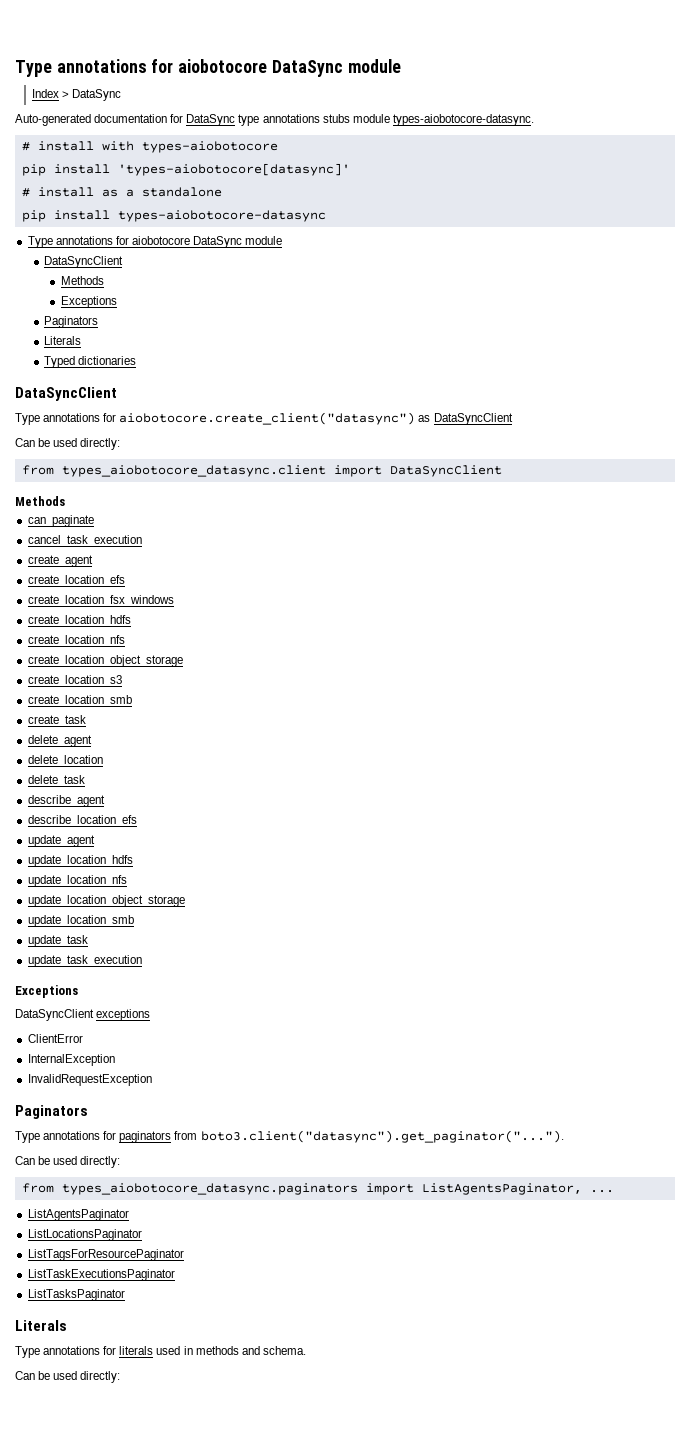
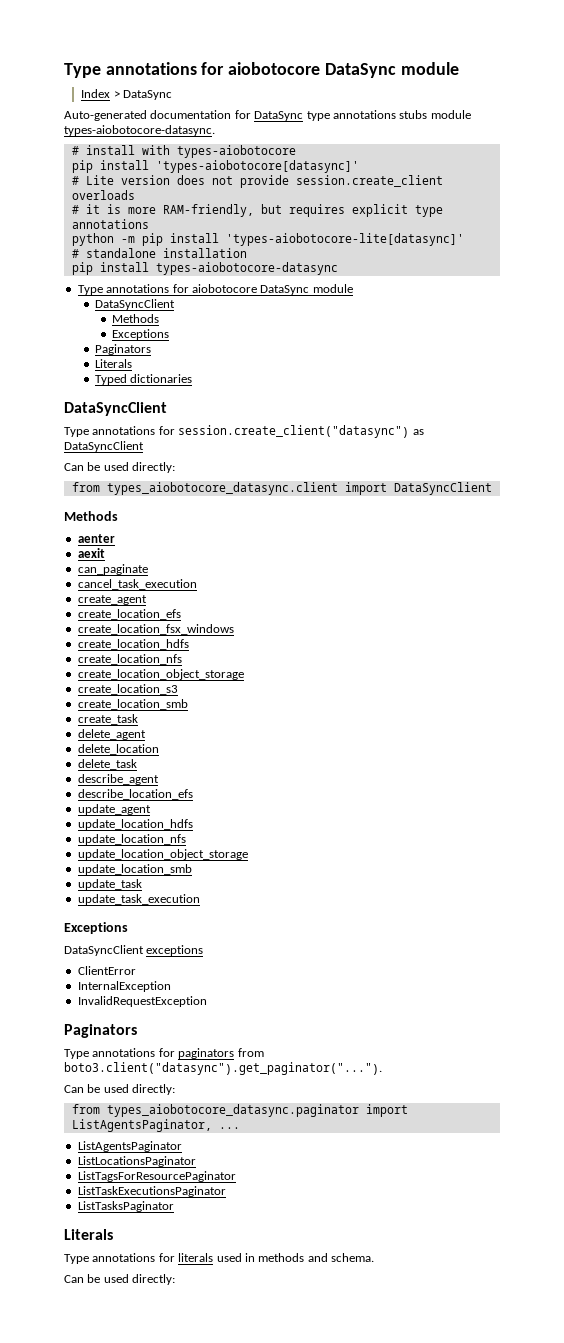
[37,187,134,197] install as a -> [85,175,443,188] [71,190,135,200] [71,204,443,217] [71,219,149,229] [71,233,464,246] [71,249,79,258] Lite version does not provide session.create_client overloads // # it is more RAM-friendly, but requires explicit type annotations // python -m pip install 'types-aiobotocore-lite[datasync]' // #
(222, 192) none -> [162,248,247,258] installation
[119,412,416,425] aiobotocore.create_client("datasync") -> [178,425,410,438] session.create_client("datasync")
(65, 501) none -> [77,534,115,543] [77,548,105,558] // aenter // aexit
[61,1183,358,1195] types_aiobotocore_datasync.paginators -> [106,1104,359,1117] types_aiobotocore_datasync.paginator

